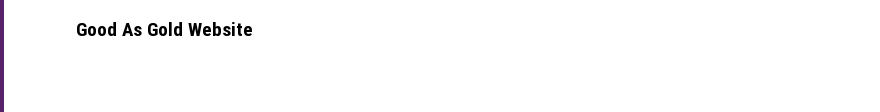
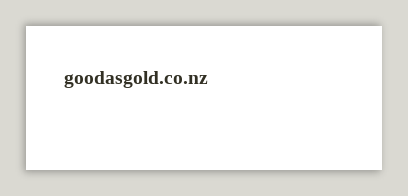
[76,22,254,36] Good As Gold Website -> [64,71,208,88] goodasgold.co.nz

